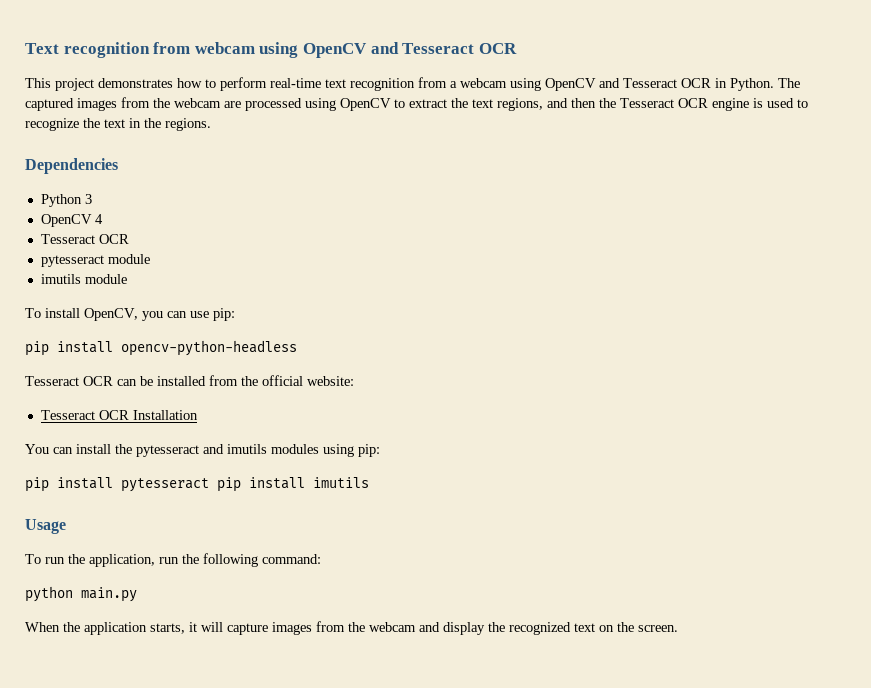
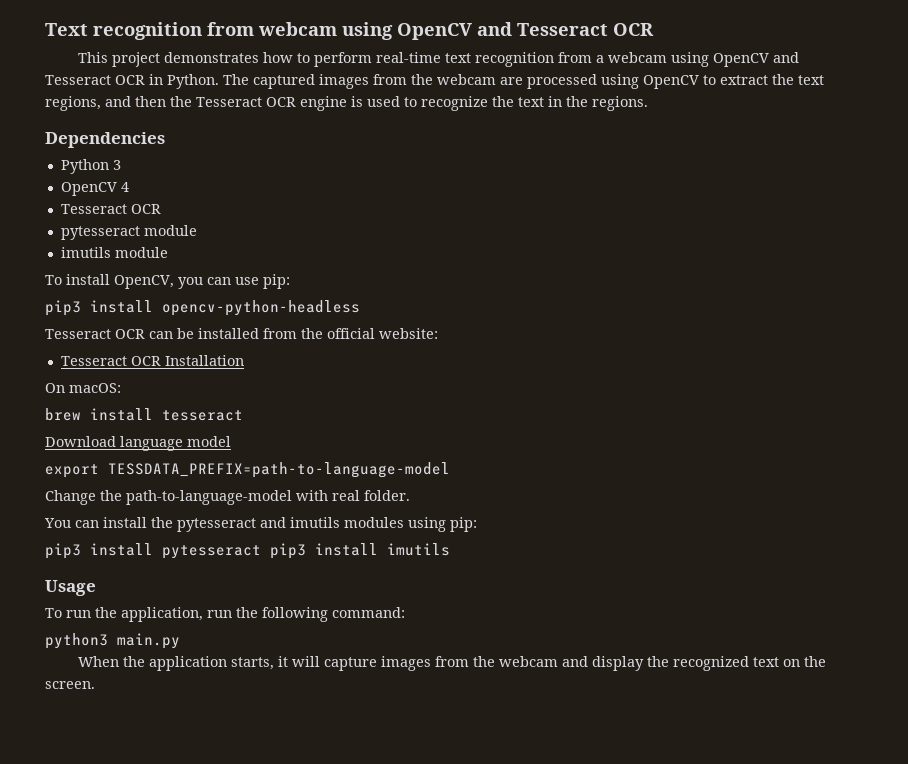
[25,341,49,356] pip -> [45,300,81,316] pip3
(198, 415) none -> [45,383,121,393] [45,408,243,421] [45,436,231,451] [45,462,450,478] [45,490,410,505] // On macOS: // brew install tesseract // Download language model // export TESSDATA_PREFIX=path-to-language-model // Change the path-to-language-model with real folder.
[25,477,49,492] pip -> [45,543,81,559] pip3
[217,477,241,492] pip -> [270,543,306,559] pip3
[25,586,73,602] python -> [45,633,108,649] python3

